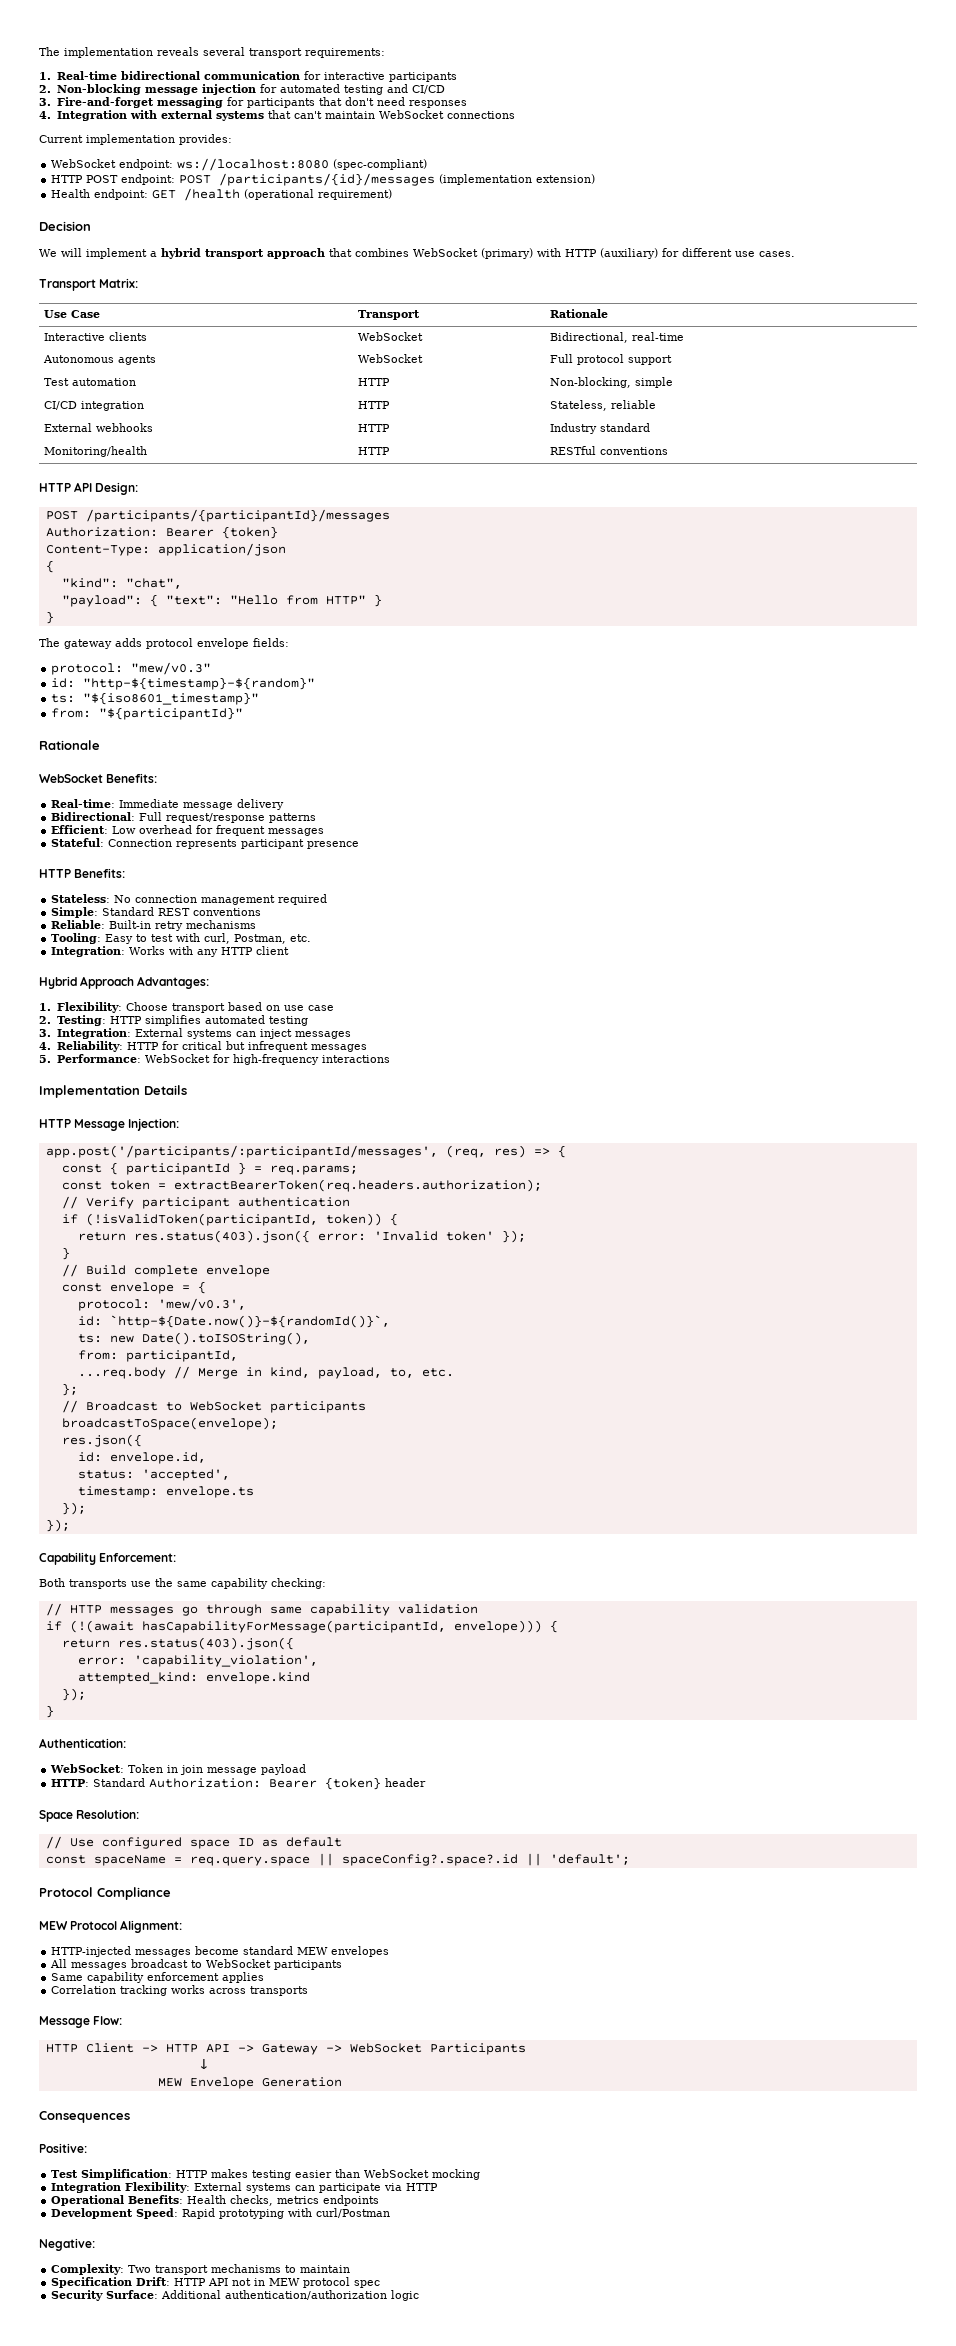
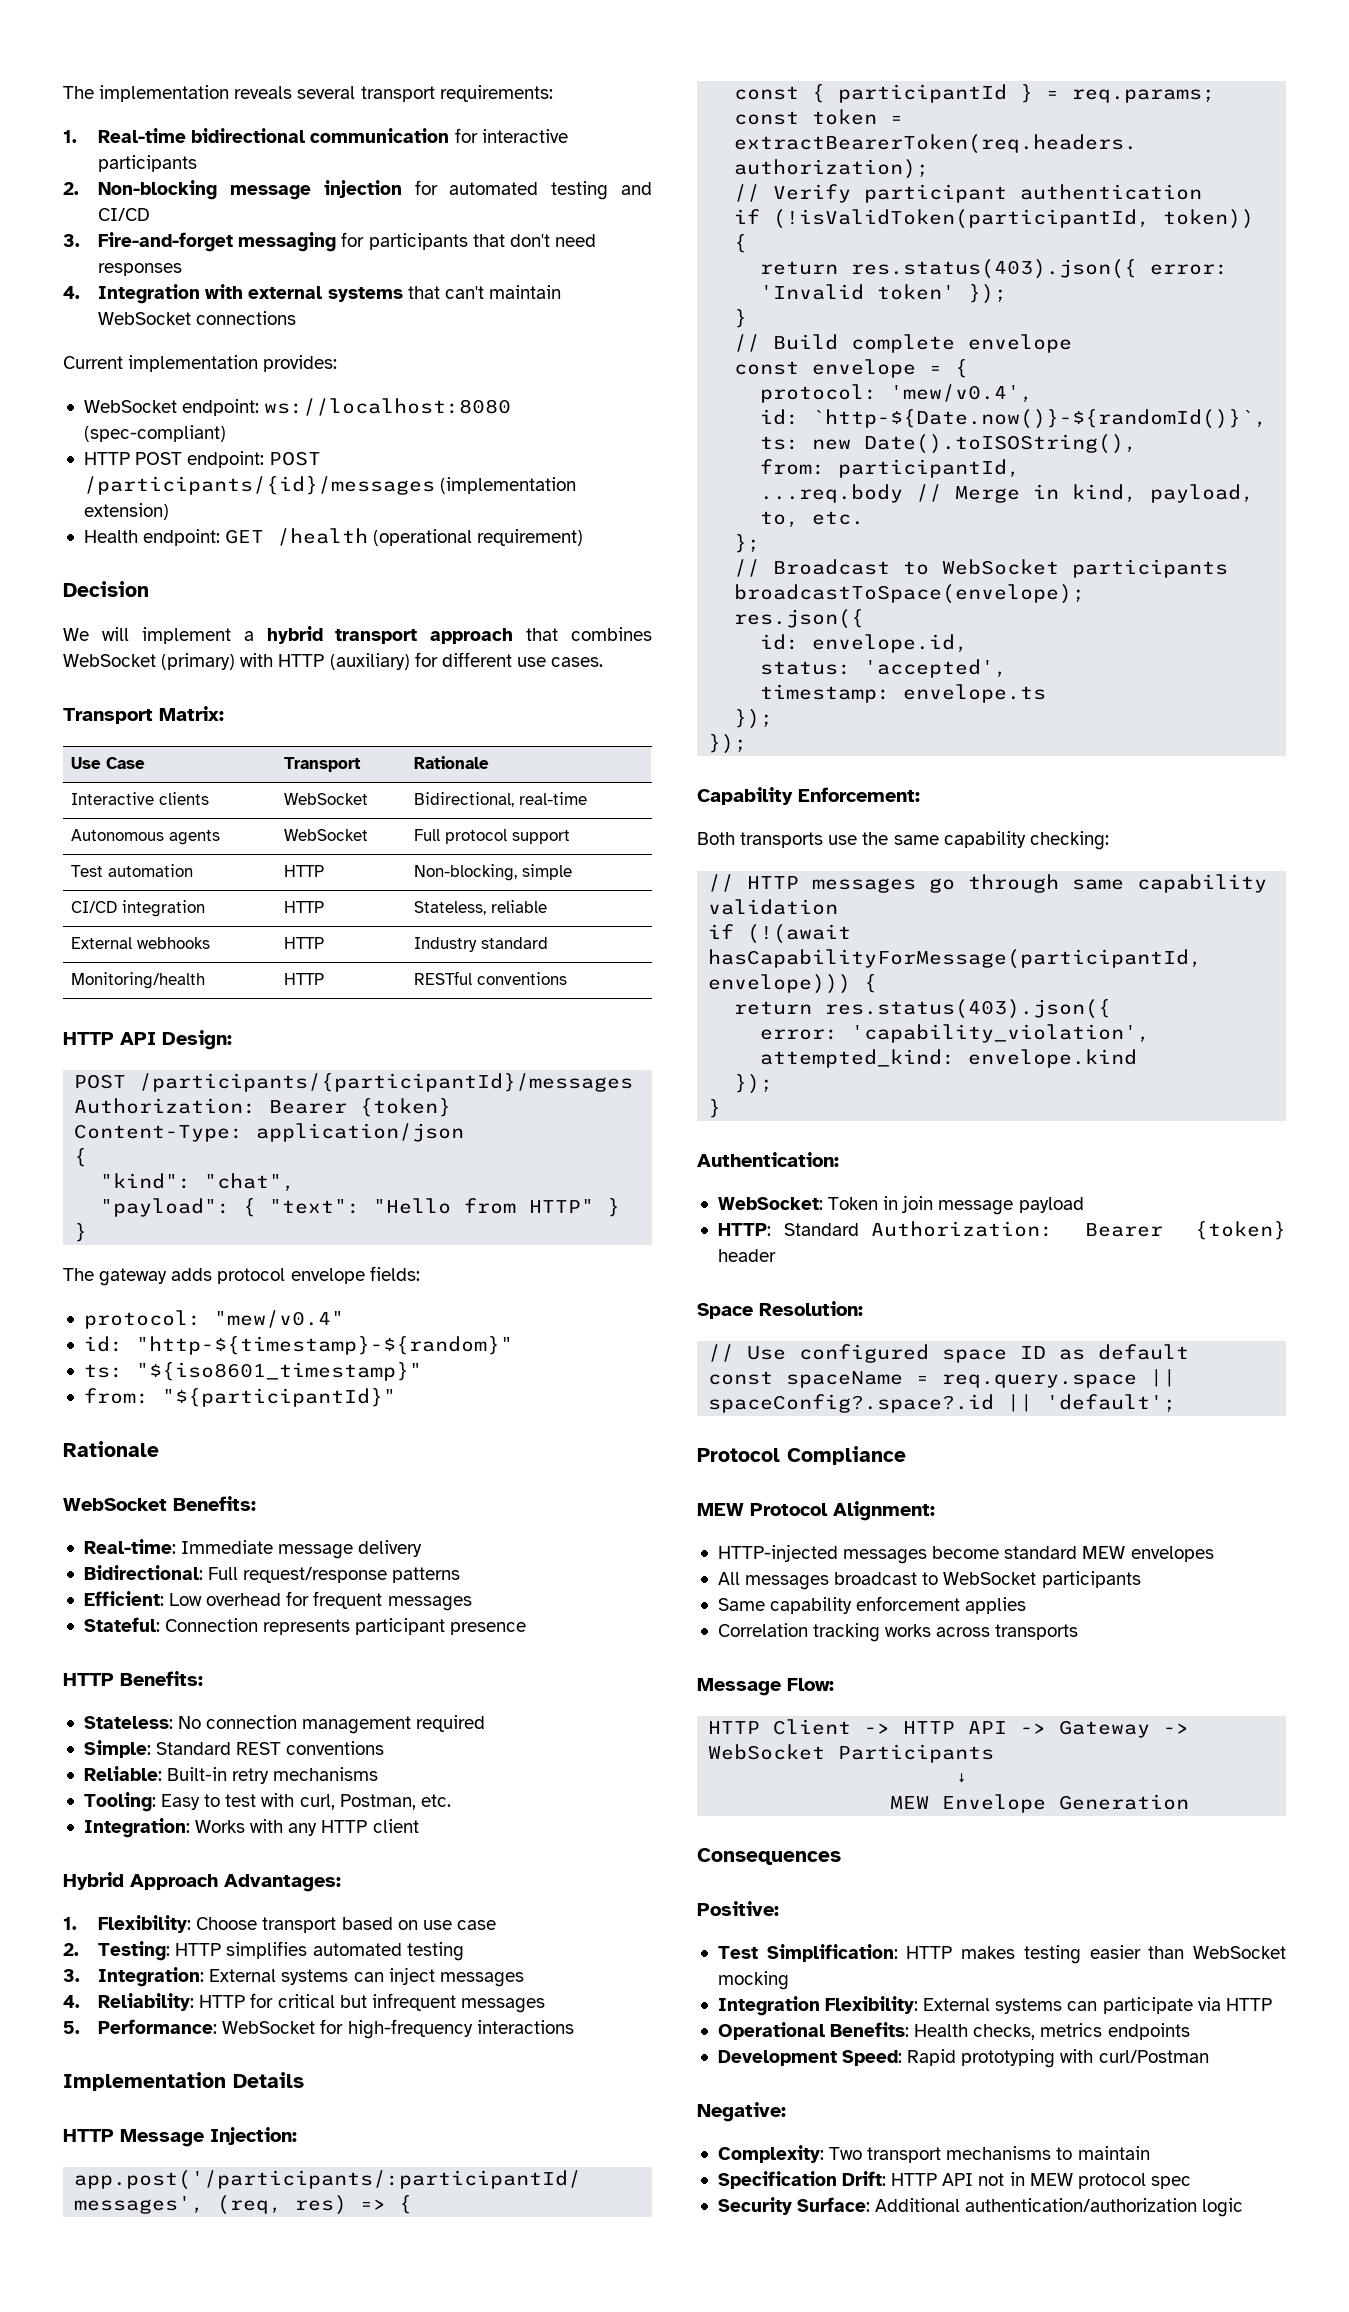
[131,662,212,675] "mew/v0.3" -> [213,1310,344,1328] "mew/v0.4"
[157,1298,246,1311] 'mew/v0.3', -> [890,384,1034,403] 'mew/v0.4',

